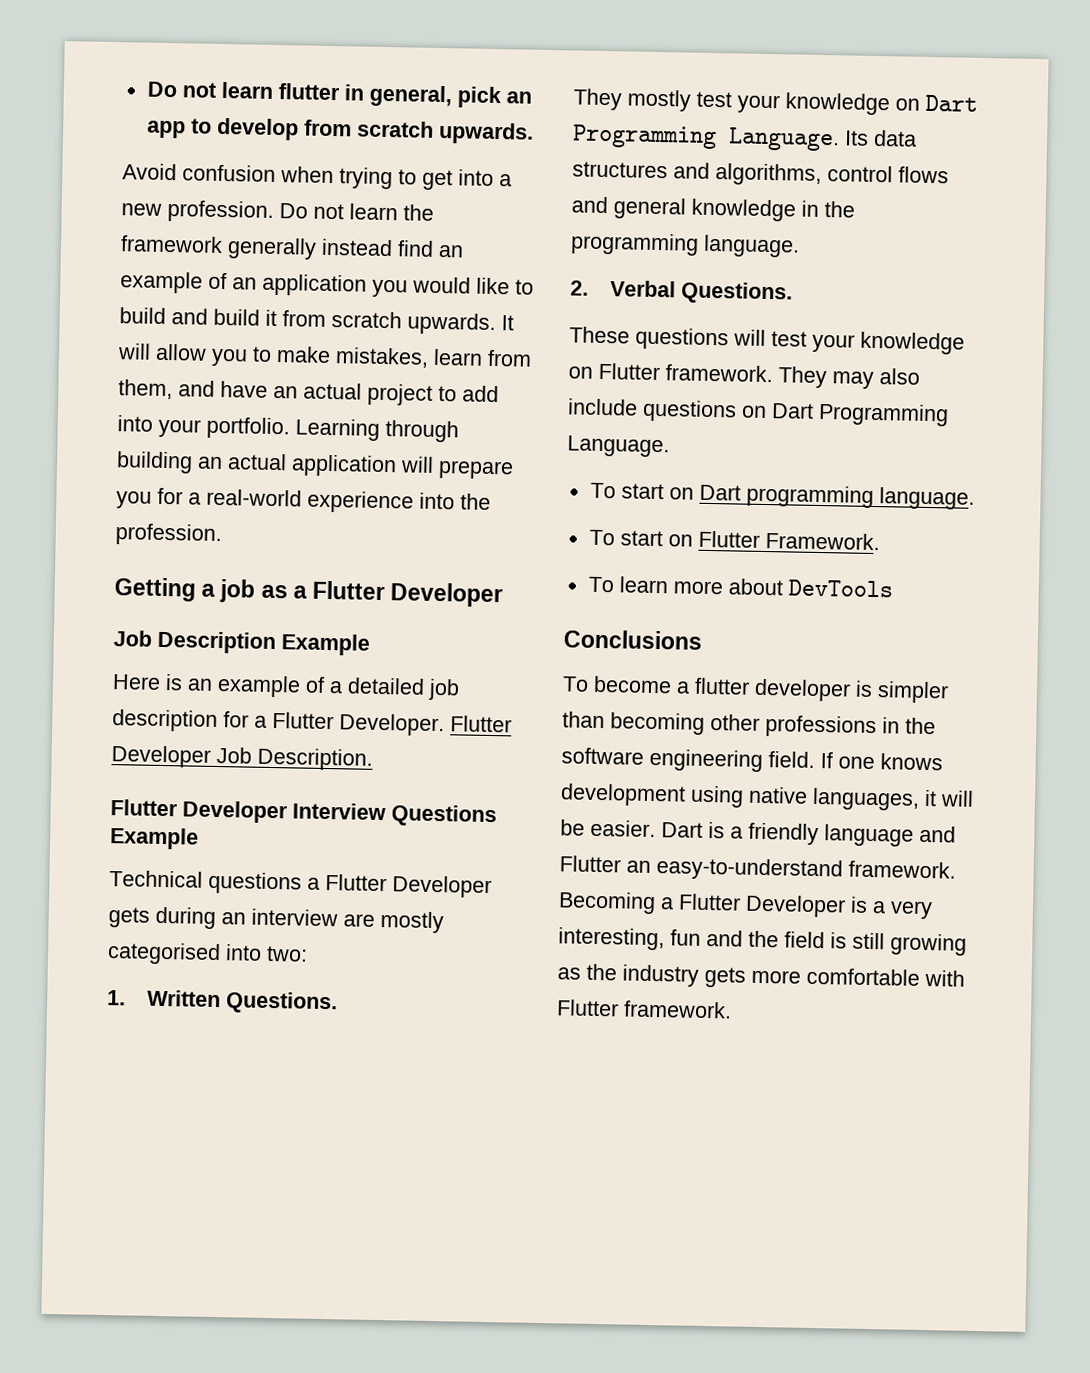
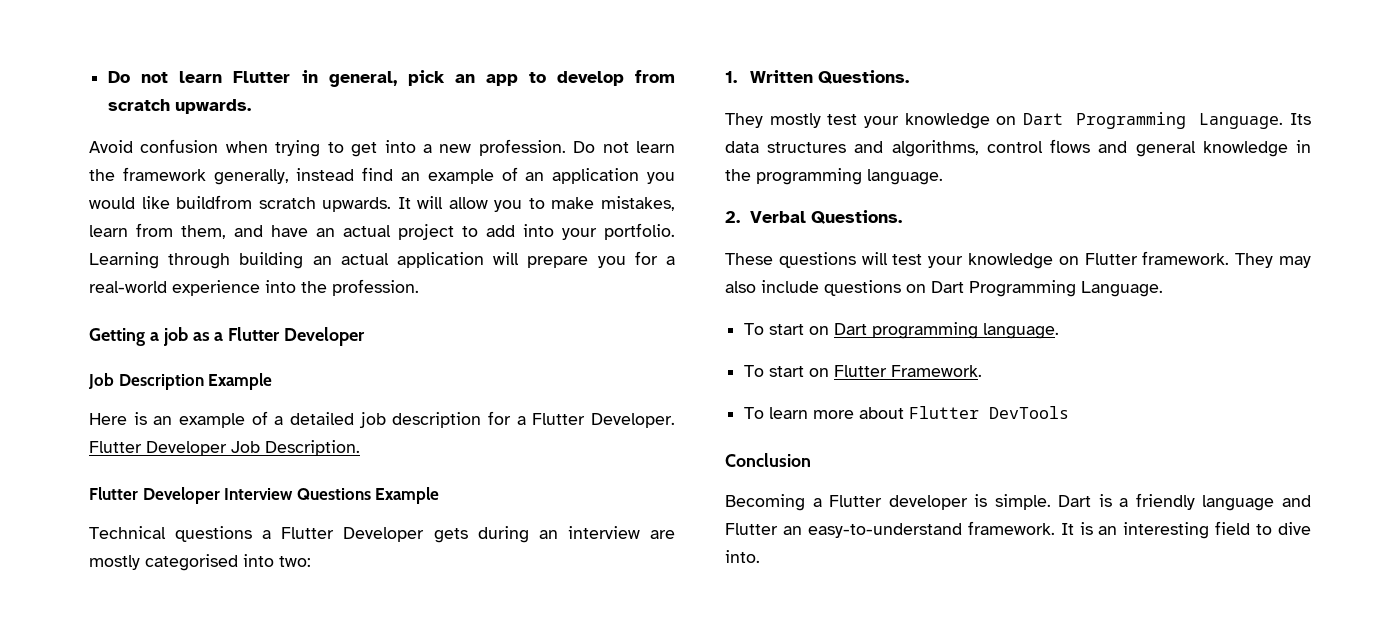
[146,81,341,101] Do not learn flutter -> [108,71,291,83] Do not learn Flutter
[227,237,317,260] generally -> [213,169,289,185] generally,
[515,279,534,295] [119,307,326,327] to build and build it from -> [176,195,253,209] buildfrom
(784, 587) none -> [909,406,980,419] Flutter
[563,629,703,650] [562,675,949,704] [562,711,936,739] [561,747,943,772] [560,783,974,811] [560,819,656,838] Conclusions // To become a flutter developer is simpler than becoming other professions in the software engineering field. If one knows development using native languages, it will be easier. -> [725,453,811,467] [725,494,1051,511] Conclusion // Becoming a Flutter developer is simple.
[558,891,933,920] [558,927,967,956] [557,963,965,988] [556,999,732,1019] Becoming a Flutter Developer is a very interesting, fun and the field is still growing as the industry gets more comfortable with Flutter framework. -> [1060,521,1311,539] [725,550,760,563] It is an interesting field to dive into.

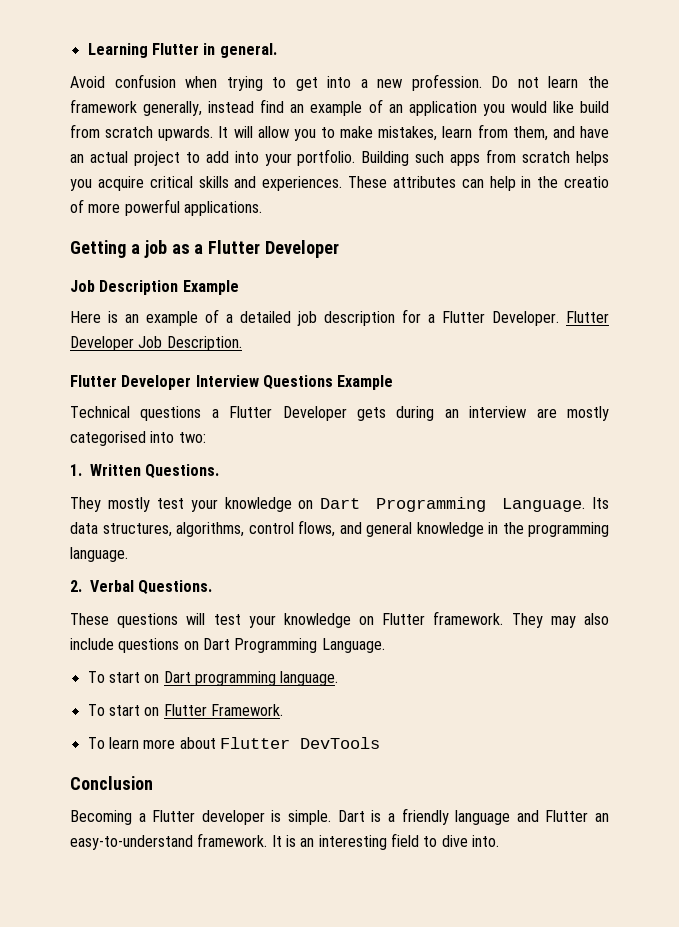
[108,70,675,87] [108,99,252,114] Do not learn Flutter in general, pick an app to develop from scratch upwards. -> [87,43,277,58] Learning Flutter in general.
[176,195,253,209] buildfrom -> [579,101,609,113] [70,124,100,138] build from
[89,251,675,269] [89,279,419,296] Learning through building an actual application will prepare you for a real-world experience into the profession. -> [361,149,609,166] [70,176,609,191] [70,199,262,216] Building such apps from scratch helps you acquire critical skills and experiences. These attributes can help in the creatio of more powerful applications.
[767,141,884,153] structures and -> [102,523,172,537] structures,
[1050,139,1091,153] flows -> [298,520,335,537] flows,

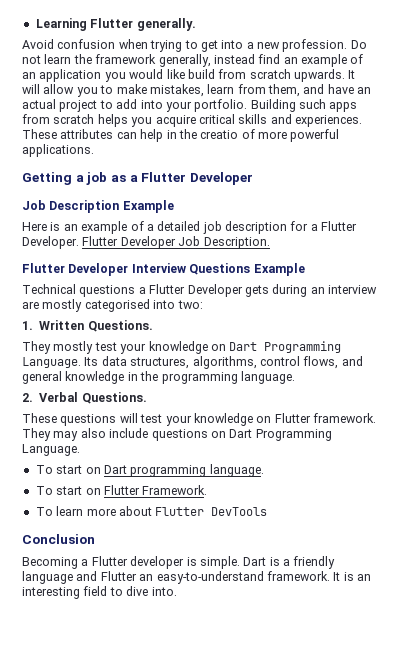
[203,43,277,58] in general. -> [136,18,196,31] generally.

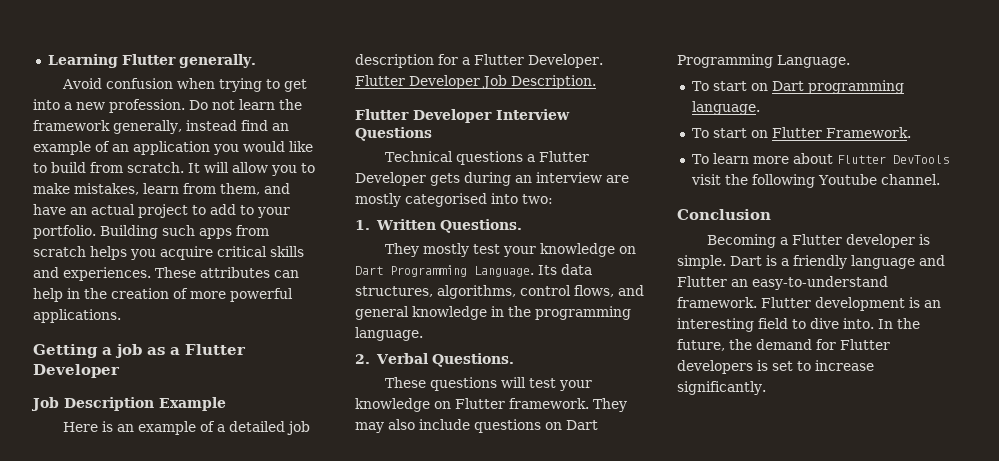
(185, 74) none -> [33,163,47,173] to
[249,69,345,82] scratch upwards. -> [127,162,184,173] scratch.
[140,100,163,109] into -> [240,205,254,215] to
[200,130,239,139] creatio -> [111,288,169,299] creation
[253,263,305,276] Example -> (432, 134) none
(268, 511) none -> [690,174,940,188] visit the following Youtube channel.
[333,572,341,581] It -> [761,297,905,311] Flutter development
(177, 591) none -> [878,318,920,329] [677,339,890,351] [677,360,874,374] [677,381,766,395] In the future, the demand for Flutter developers is set to increase significantly.

